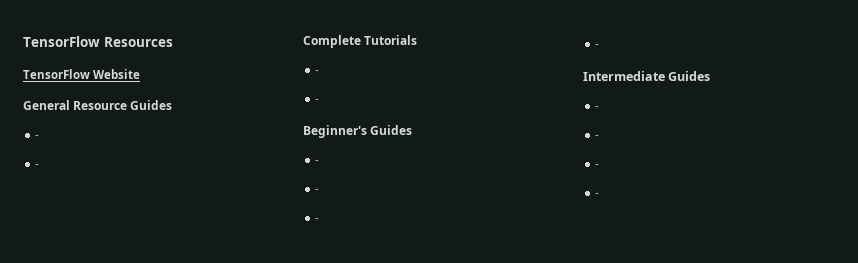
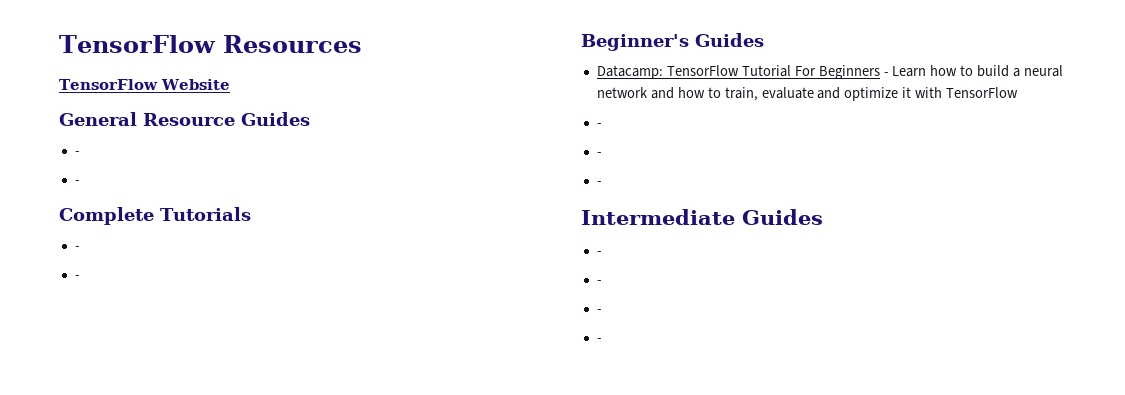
[315,160,320,163] - -> [596,65,1064,79] [596,87,1019,101] Datacamp: TensorFlow Tutorial For Beginners - Learn how to build a neural network and how to train, evaluate and optimize it with TensorFlow

